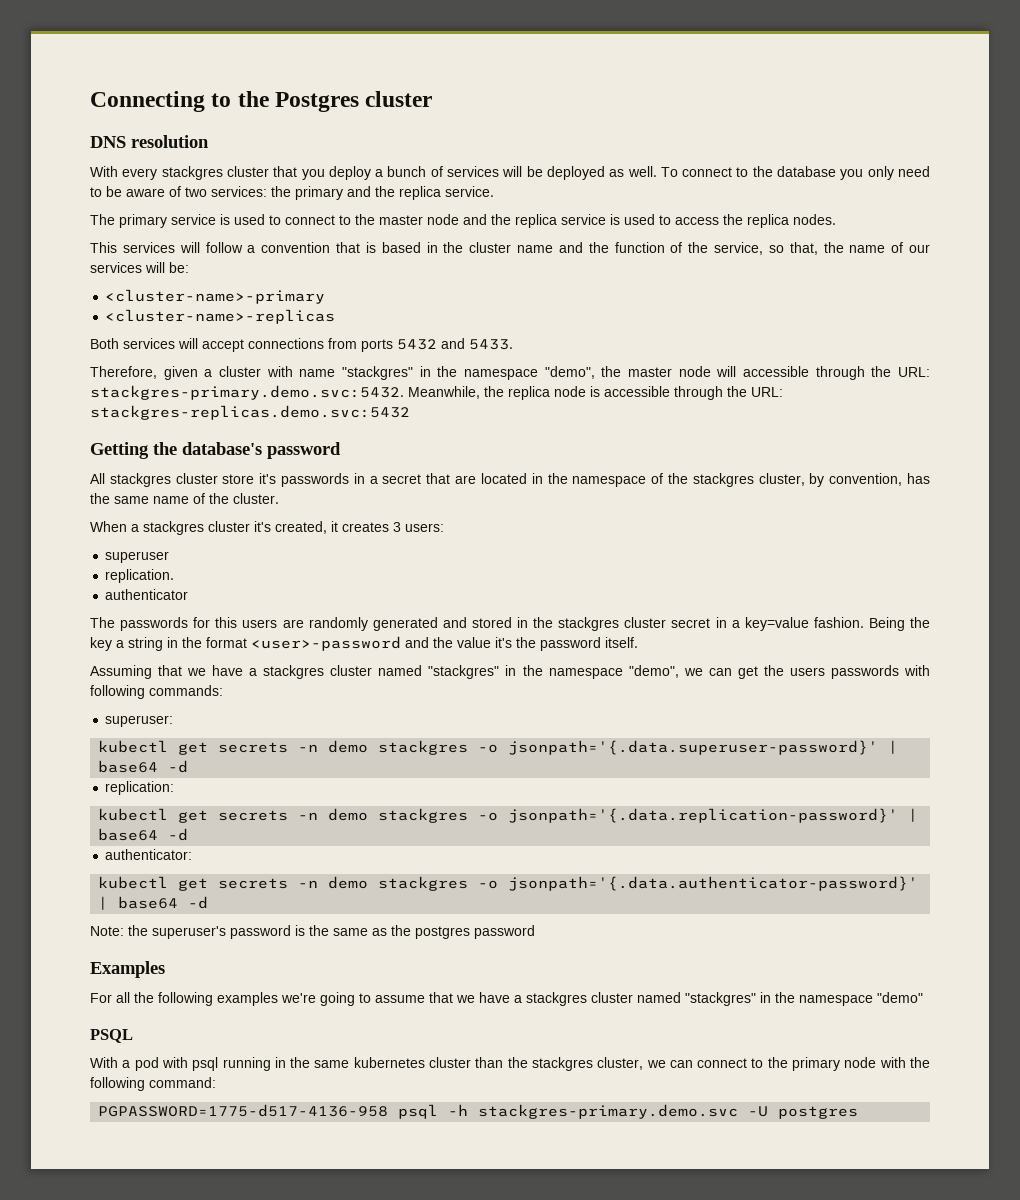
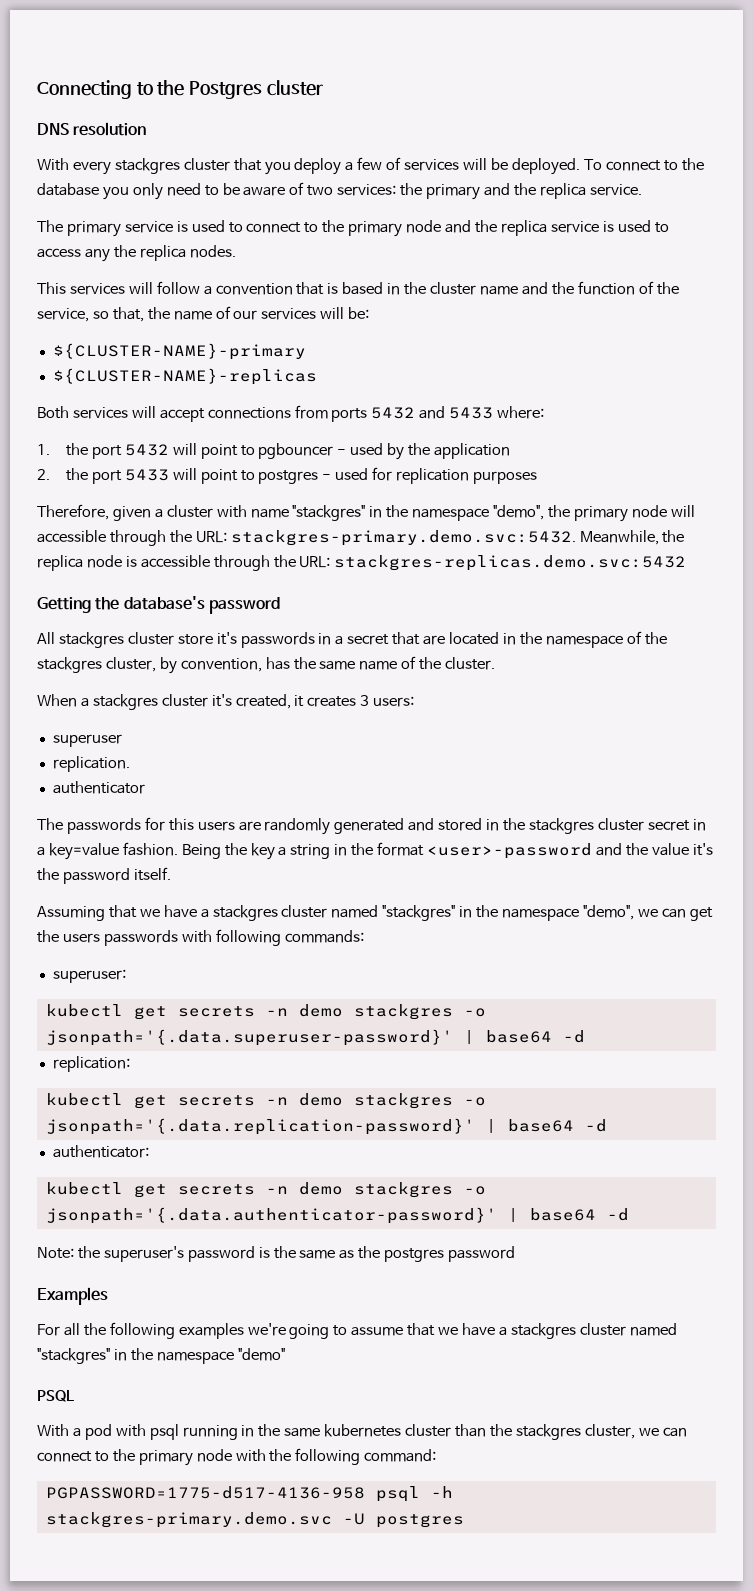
[387,166,427,177] bunch -> [357,157,383,170] few
[546,166,657,180] deployed as well. -> [511,158,580,175] deployed.
[379,215,423,225] master -> [348,221,403,237] primary
(719, 221) none -> [84,249,110,262] any
[105,289,326,304] [105,309,336,324] <cluster-name>-primary // <cluster-name>-replicas -> [52,343,306,360] [52,368,317,385] ${CLUSTER-NAME}-primary // ${CLUSTER-NAME}-replicas
[469,339,513,350] 5433. -> [449,406,545,419] [37,443,511,460] [37,467,538,484] 5433 where: // 1. the port 5432 will point to pgbouncer - used by the application // 2. the port 5433 will point to postgres - used for replication purposes
[628,367,673,377] master -> [573,506,628,522] primary

